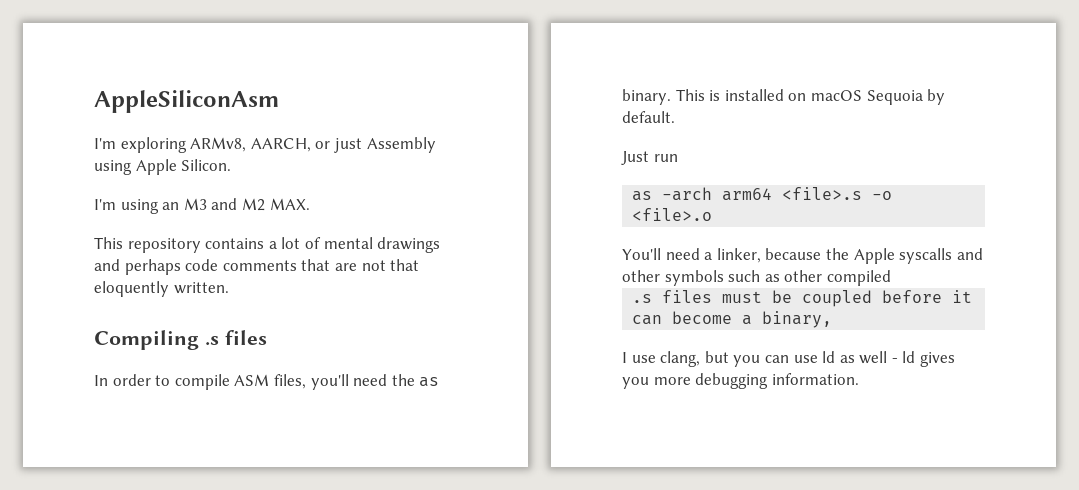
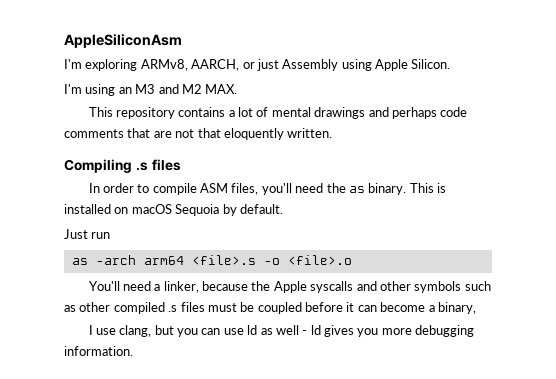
(891, 278) // -> (165, 308) none

